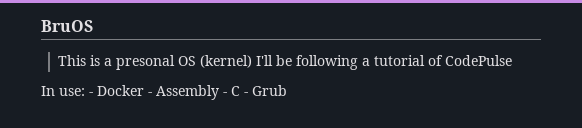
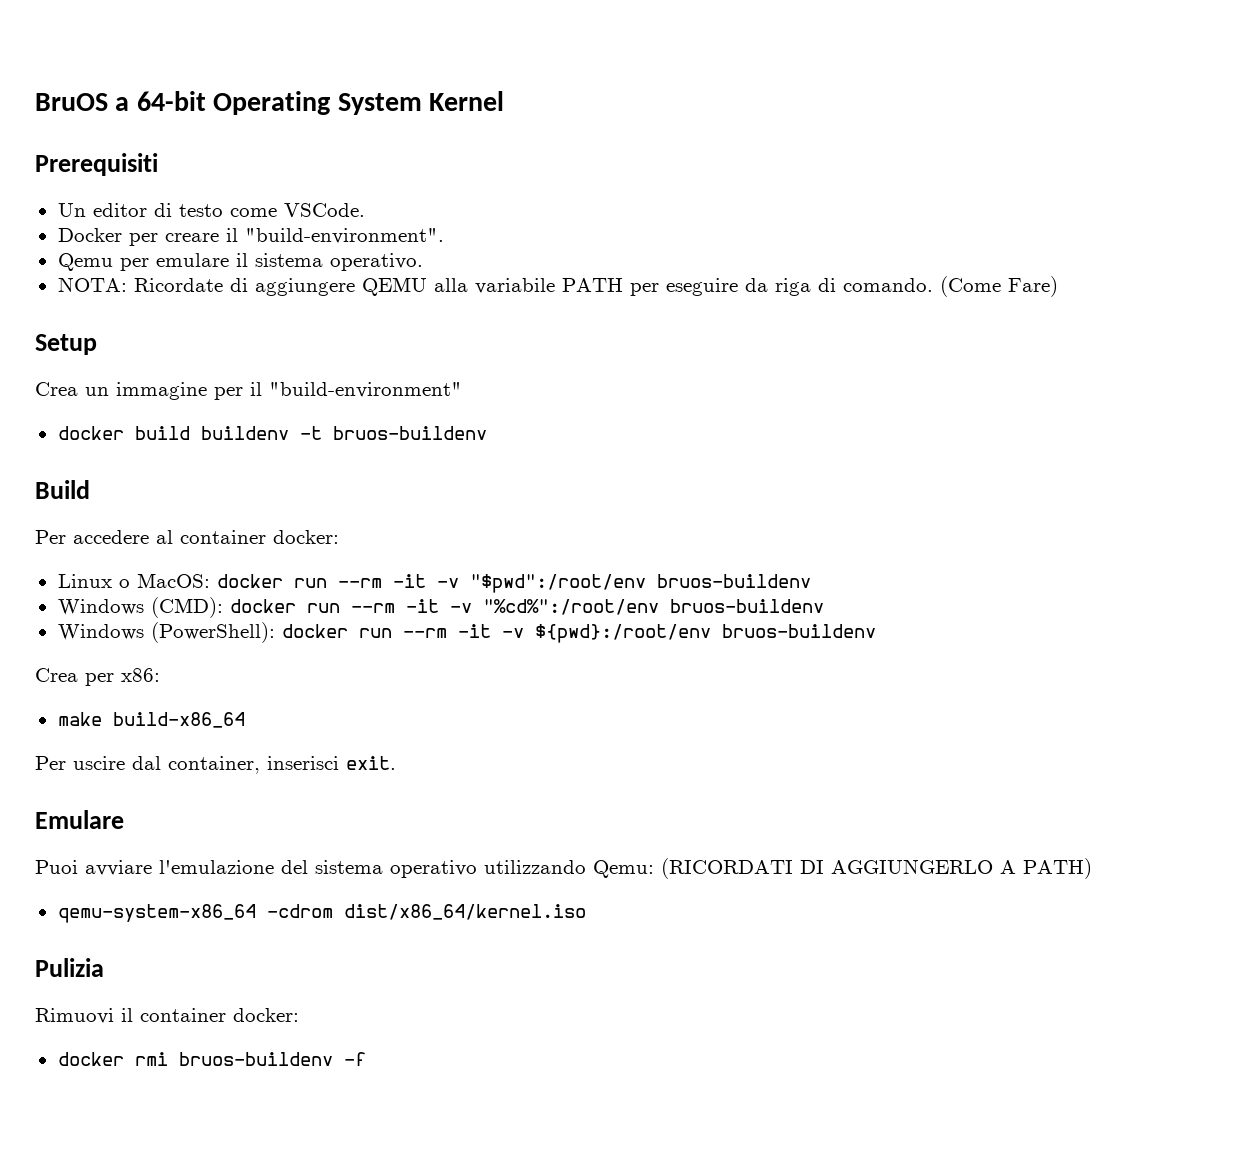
[57,55,512,70] [41,85,287,100] // This is a presonal OS (kernel) I'll be following a tutorial of CodePulse // In use: - Docker - Assembly - C - Grub -> [115,91,505,115] [35,153,158,176] [57,203,365,217] [57,228,444,246] [57,253,423,271] [57,276,1058,297] [35,334,97,355] [35,382,462,400] [57,426,487,440] [35,480,90,499] [35,530,339,544] [57,573,811,593] [57,597,824,618] [57,622,876,643] [35,668,160,686] [57,712,245,728] [35,756,396,774] [35,810,124,829] [35,858,1092,879] [57,904,586,923] [35,958,104,977] [35,1008,299,1024] [57,1052,366,1066] a 64-bit Operating System Kernel // Prerequisiti // Un editor di testo come VSCode. // Docker per creare il "build-environment". // Qemu per emulare il sistema operativo. // NOTA: Ricordate di aggiungere QEMU alla variabile PATH per eseguire da riga di comando. (Come Fare) // Setup // Crea un immagine per il "build-environment" // docker build buildenv -t bruos-buildenv // Build // Per accedere al container docker: // Linux o MacOS: docker run --rm -it -v "$pwd":/root/env bruos-buildenv // Windows (CMD): docker run --rm -it -v "%cd%":/root/env bruos-buildenv // Windows (PowerShell): docker run --rm -it -v ${pwd}:/root/env bruos-buildenv // Crea per x86: // make build-x86_64 // Per uscire dal container, inserisci exit. // Emulare // Puoi avviare l'emulazione del sistema operativo utilizzando Qemu: (RICORDATI DI AGGIUNGERLO A PATH) // qemu-system-x86_64 -cdrom dist/x86_64/kernel.iso // Pulizia // Rimuovi il container docker: // docker rmi bruos-buildenv -f

